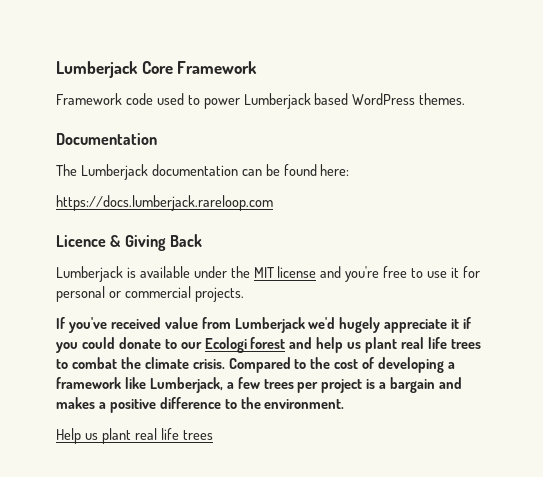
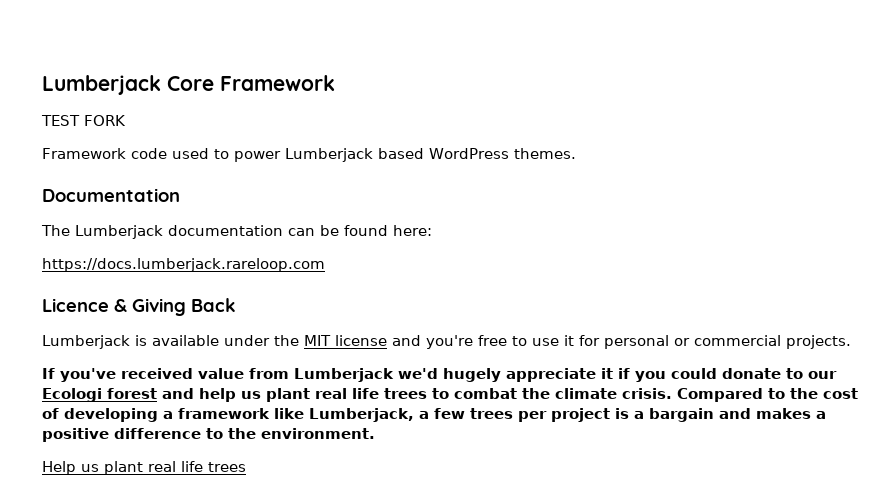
(258, 67) none -> [41,115,126,126] // TEST FORK

